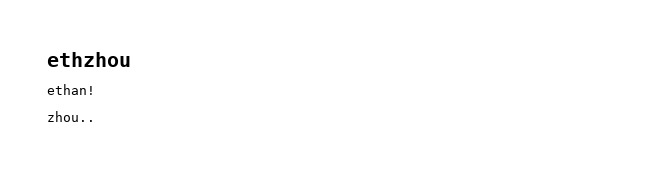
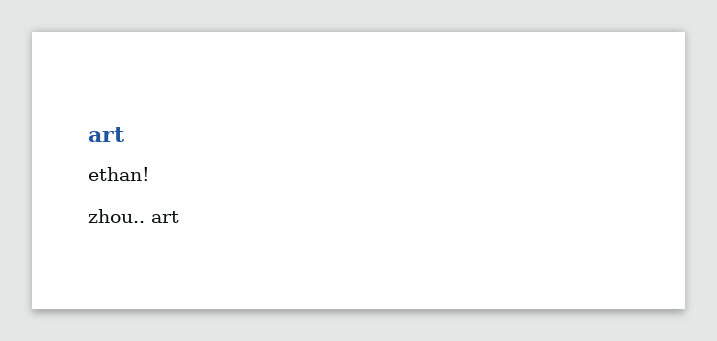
[47,52,131,67] ethzhou -> [88,127,125,142] art
(95, 116) none -> [151,211,179,223] art

